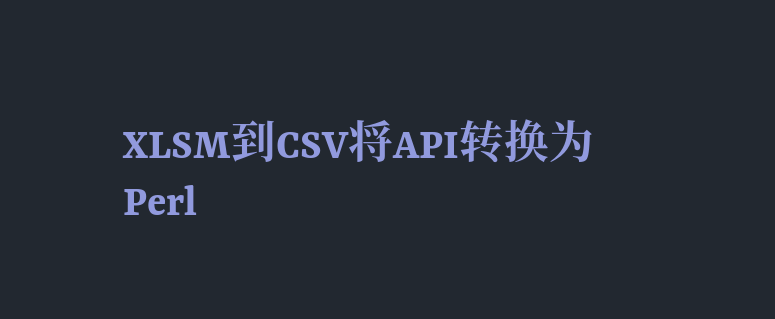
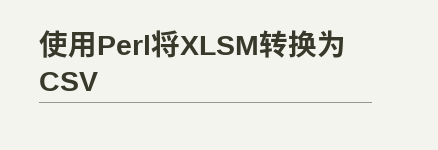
[122,119,594,164] [123,185,197,215] XLSM到CSV将API转换为Perl -> [39,30,346,58] [39,72,98,91] 使用Perl将XLSM转换为CSV

